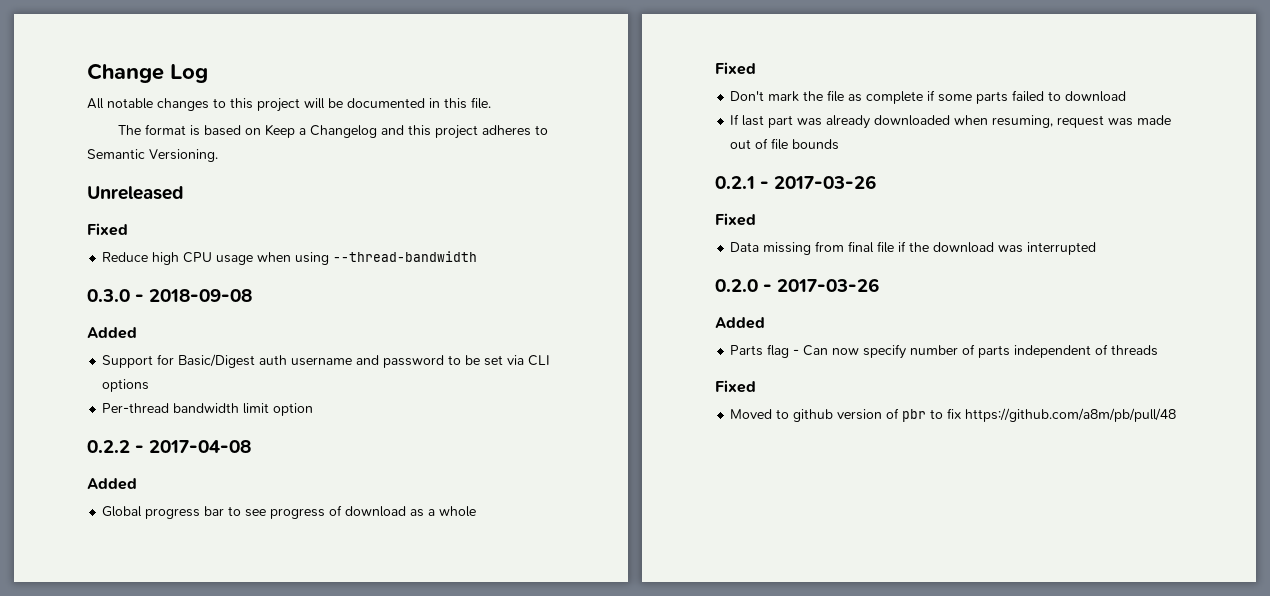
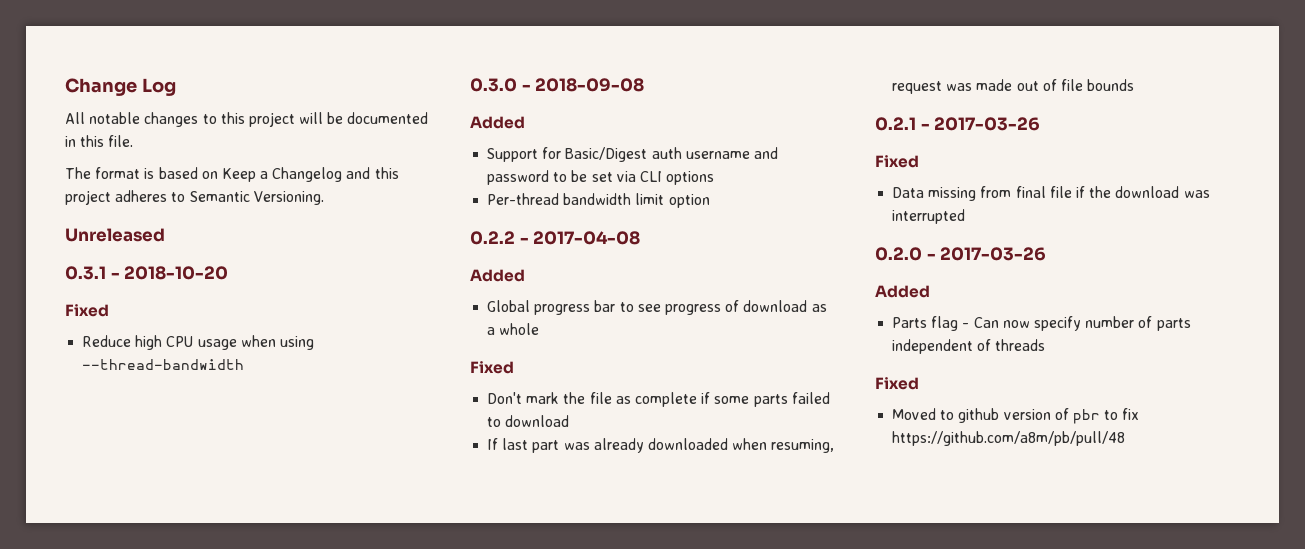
(184, 193) none -> [65,266,229,280] // 0.3.1 - 2018-10-20

